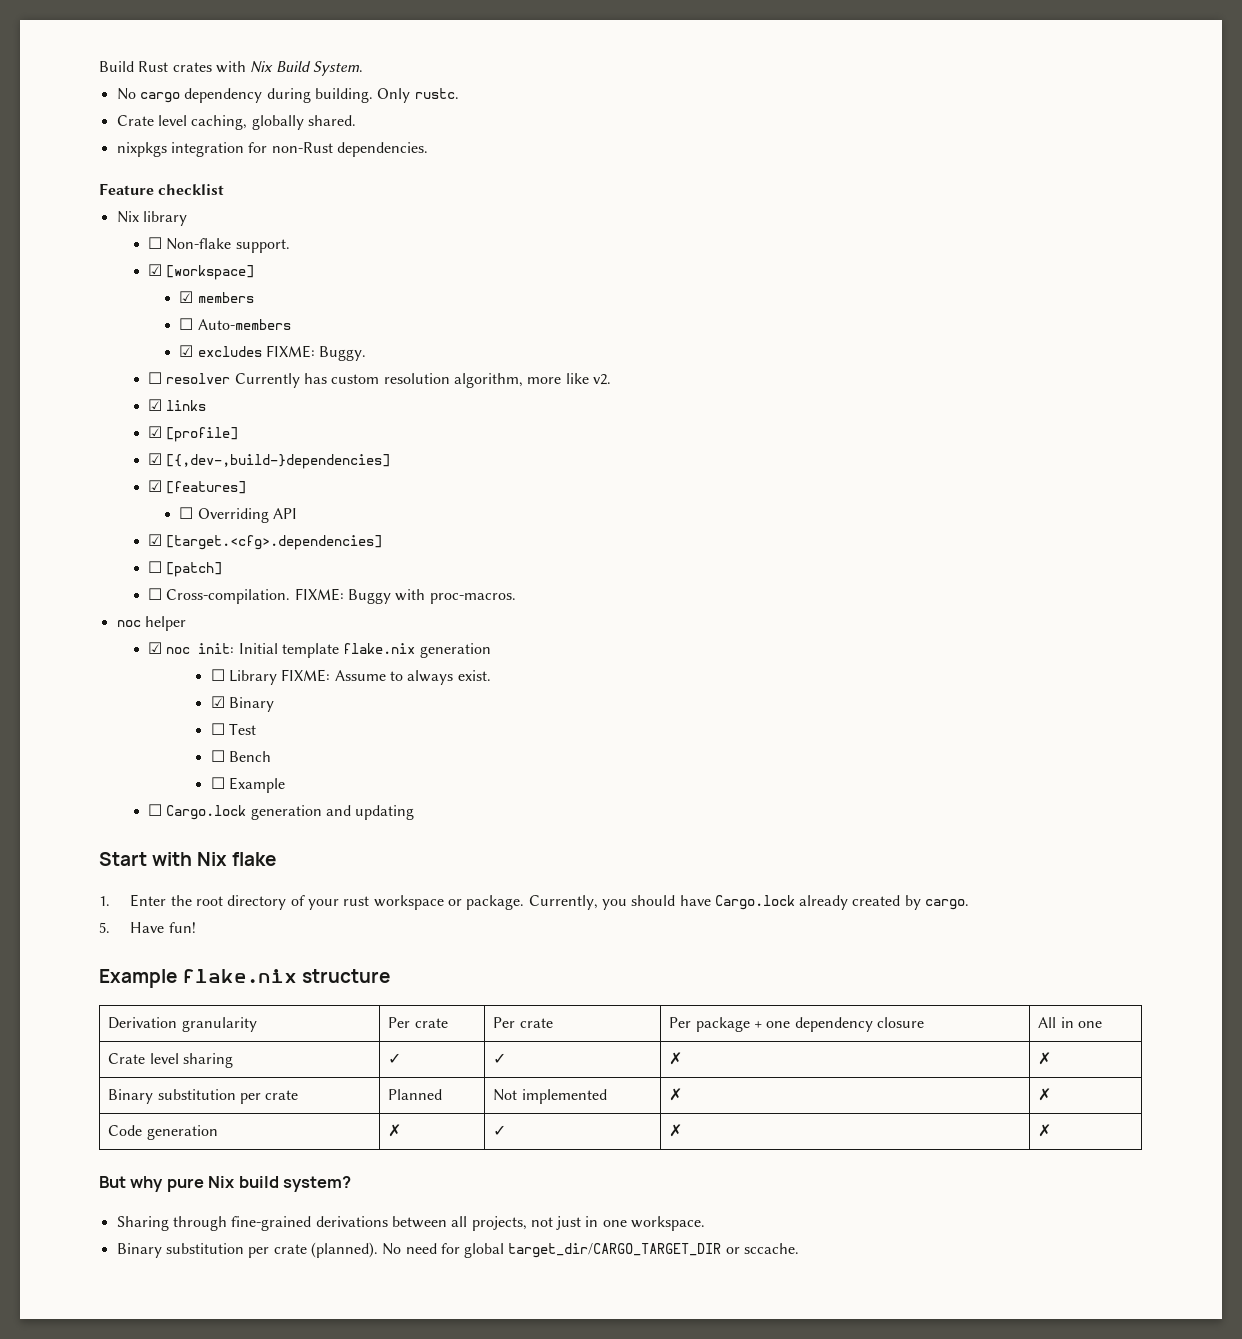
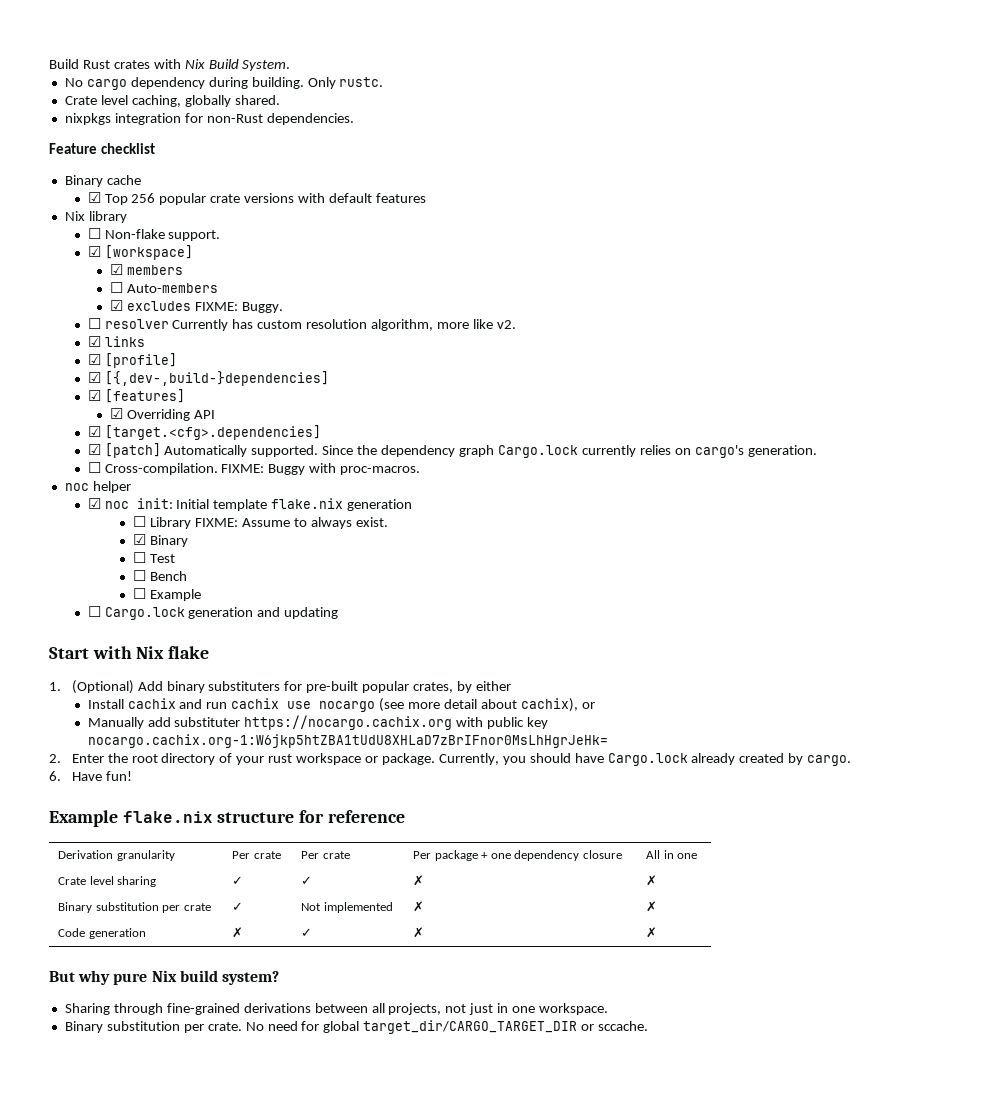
(225, 189) none -> [64,175,141,187] [87,192,426,205] // Binary cache // ☑ Top 256 popular crate versions with default features
[179,507,194,519] ☐ -> [110,408,124,419] ☑
[147,561,162,573] ☐ -> [87,444,101,455] ☑
(223, 569) none -> [164,445,817,458] Automatically supported. Since the dependency graph Cargo.lock currently relies on cargo's generation.
(110, 901) none -> [71,680,511,694] [87,698,595,712] [87,715,549,730] [87,734,608,748] [49,754,61,763] (Optional) Add binary substituters for pre-built popular crates, by either // Install cachix and run cachix use nocargo (see more detail about cachix), or // Manually add substituter https://nocargo.cachix.org with public key nocargo.cachix.org-1:W6jkp5htZBA1tUdU8XHLaD7zBrIFnor0MsLhHgrJeHk= // 2.
[99,922,110,933] 5. -> [49,771,61,781] 6.
(391, 976) none -> [299,810,405,823] for reference
[388,1089,443,1100] Planned -> [232,902,244,911] ✓
[273,1242,378,1258] crate (planned). -> [207,1022,242,1031] crate.

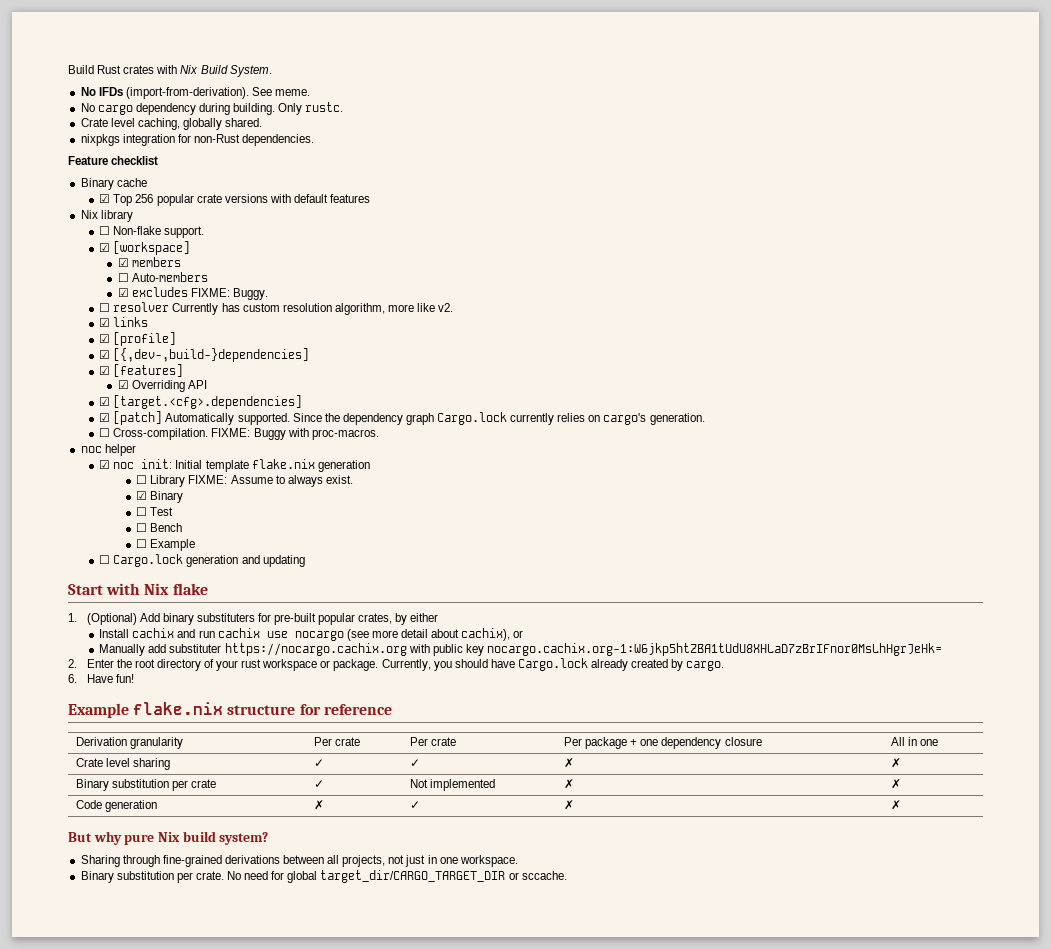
(291, 65) none -> [80,87,311,99] // No IFDs (import-from-derivation). See meme.

